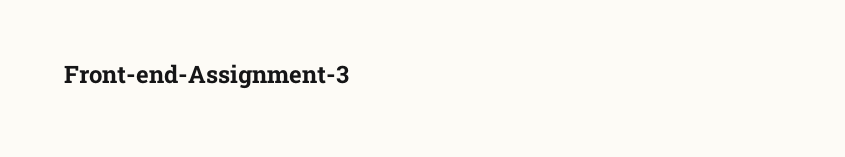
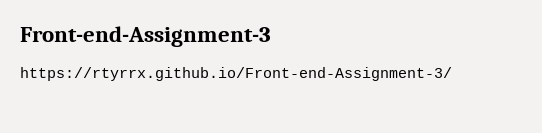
(349, 76) none -> [20,67,452,81] // https://rtyrrx.github.io/Front-end-Assignment-3/

